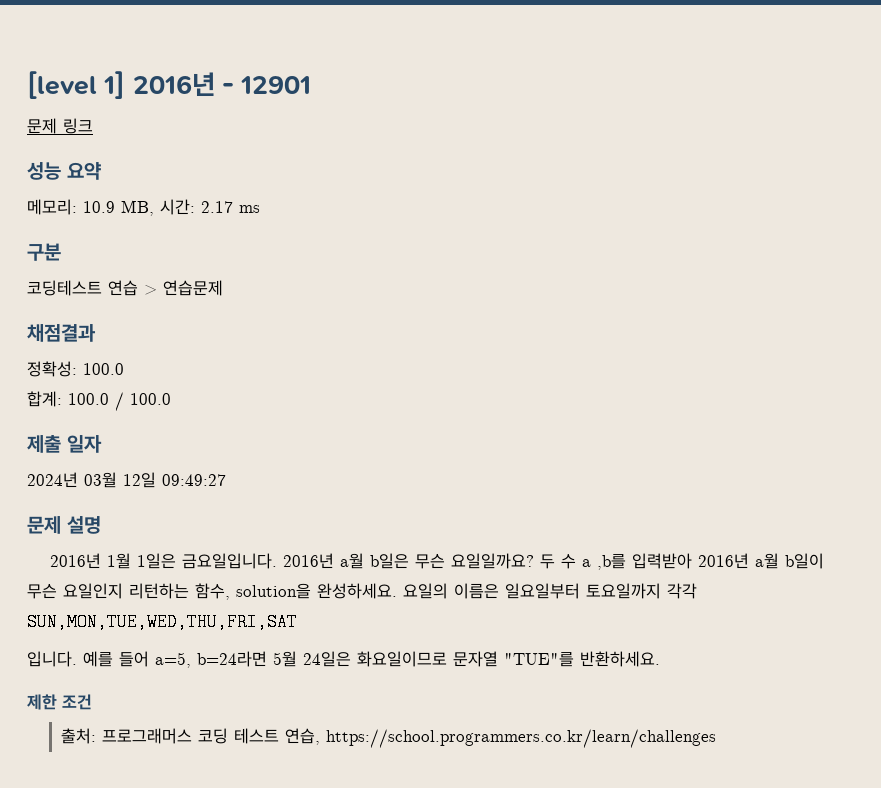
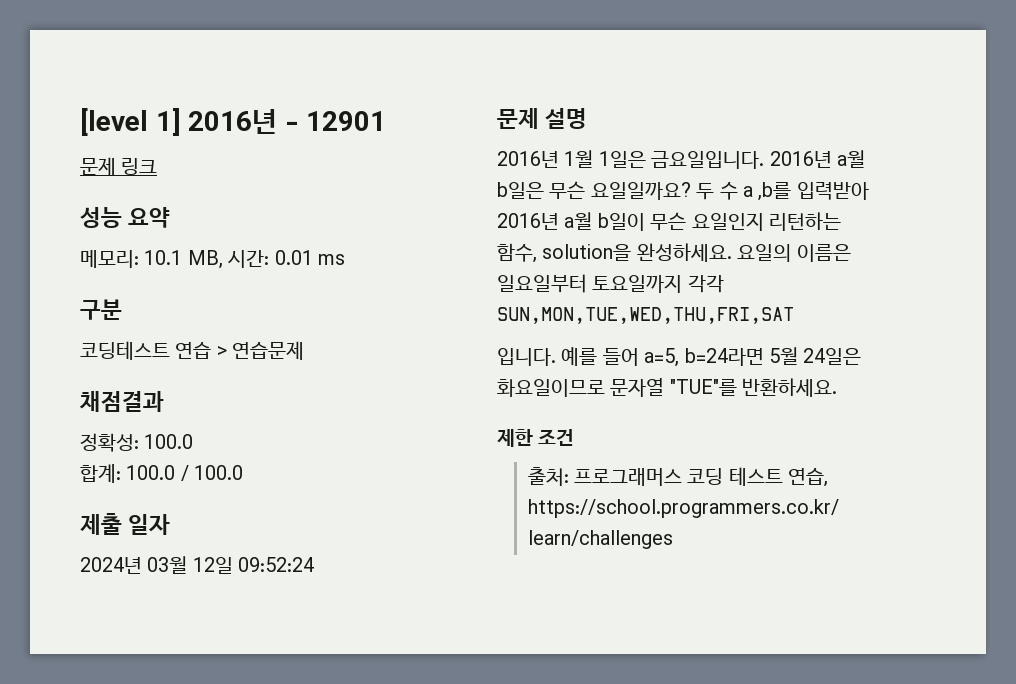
[83,201,115,213] 10.9 -> [144,250,183,265] 10.1
[201,201,233,213] 2.17 -> [274,250,313,265] 0.01
[162,474,226,486] 09:49:27 -> [238,557,315,572] 09:52:24

